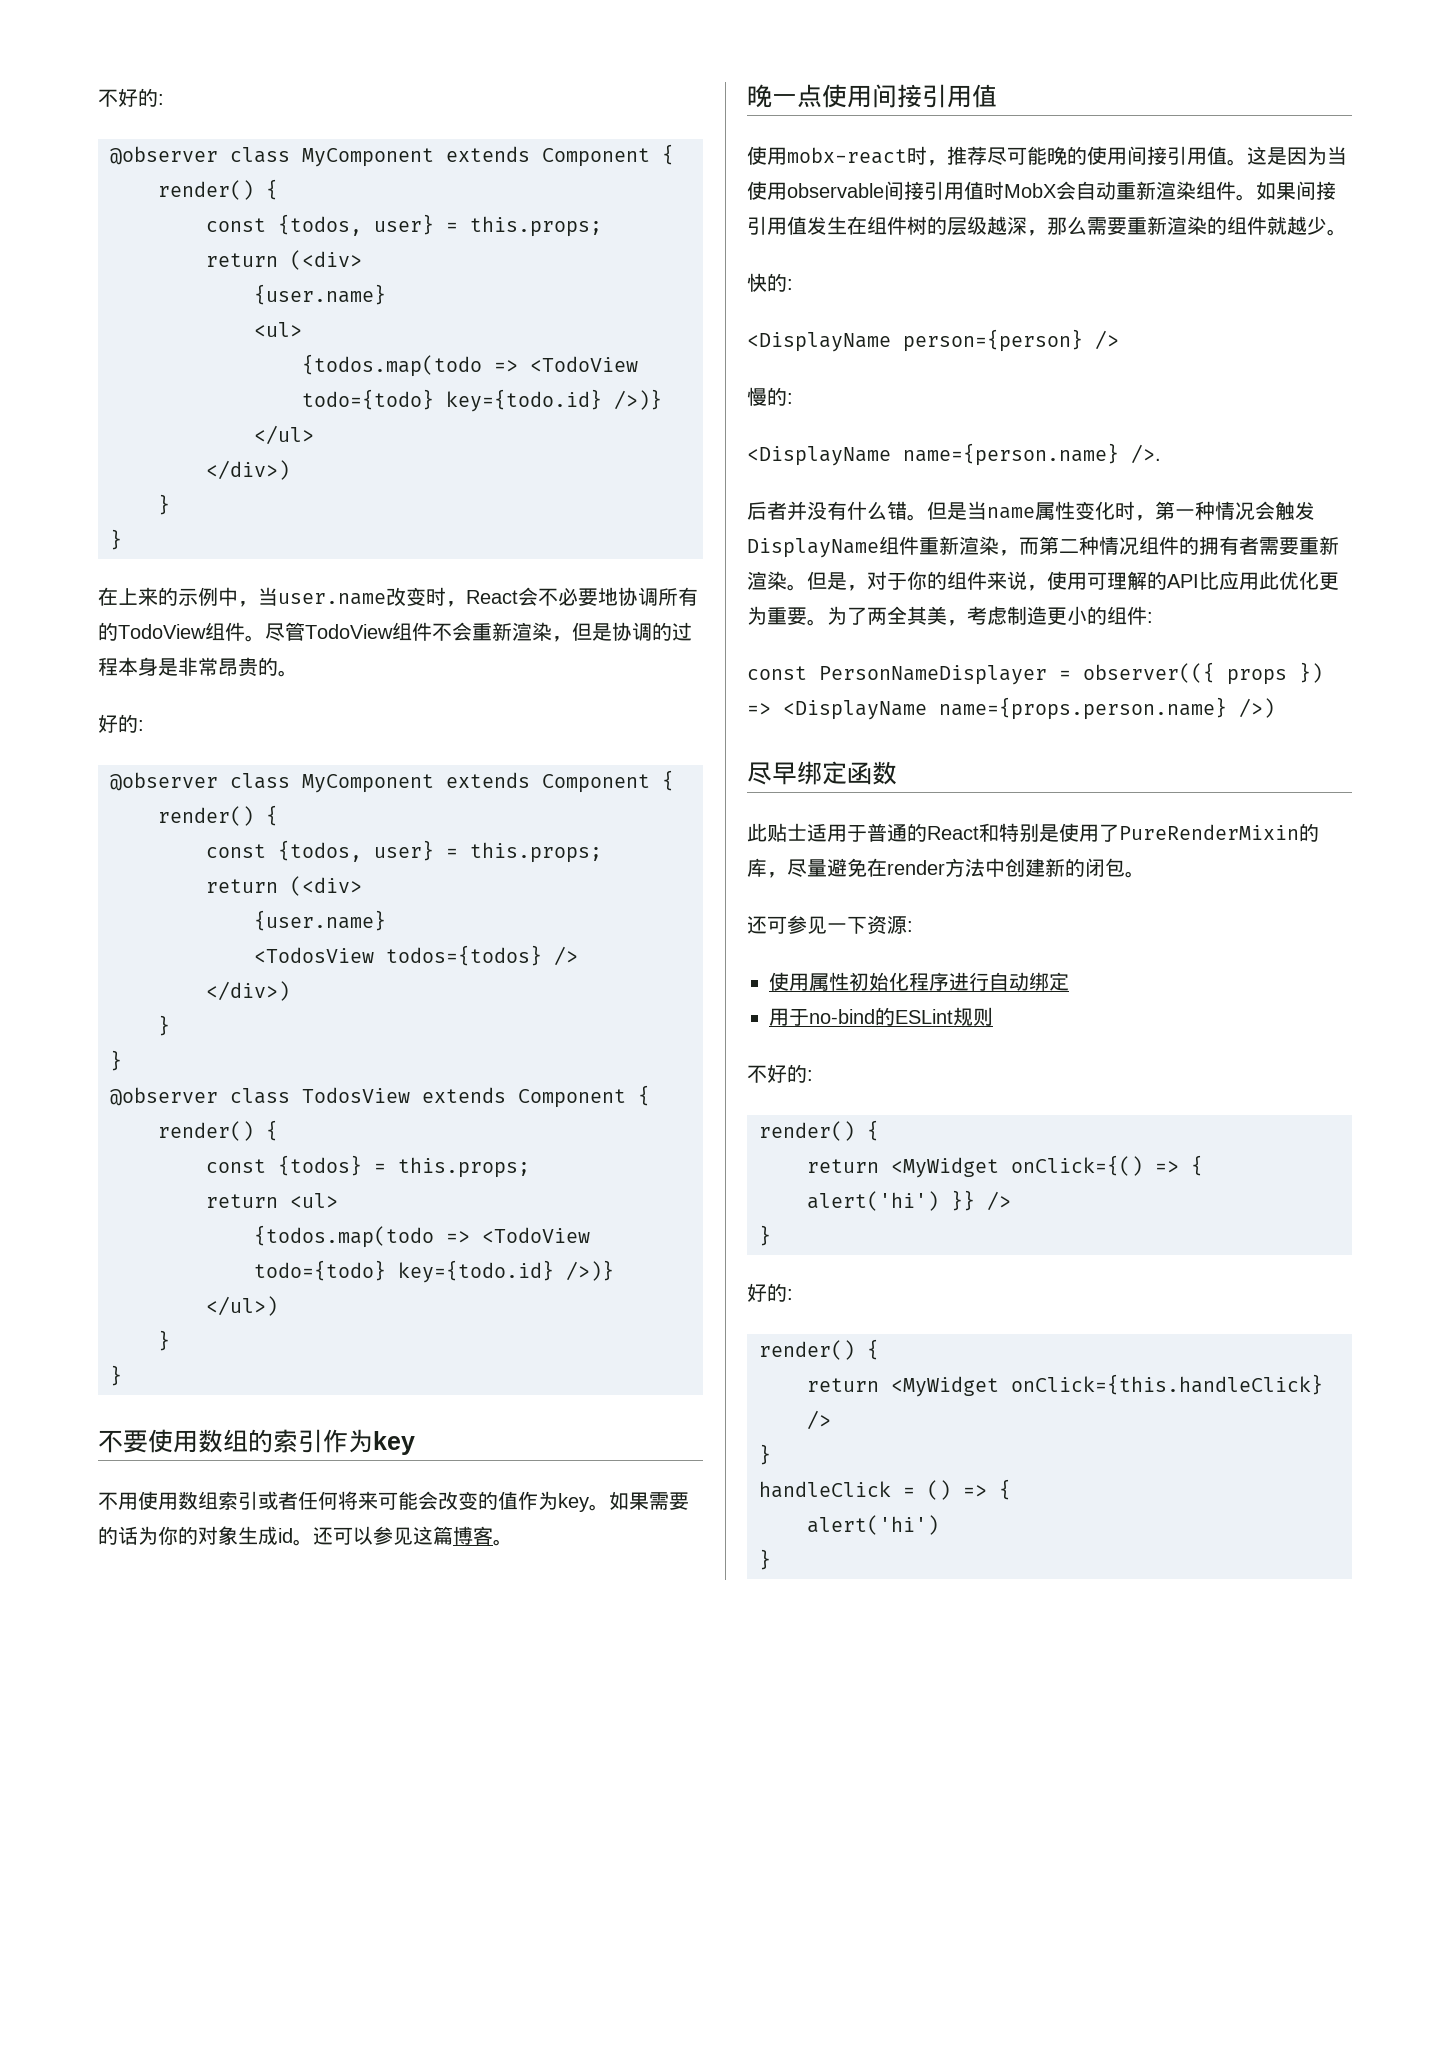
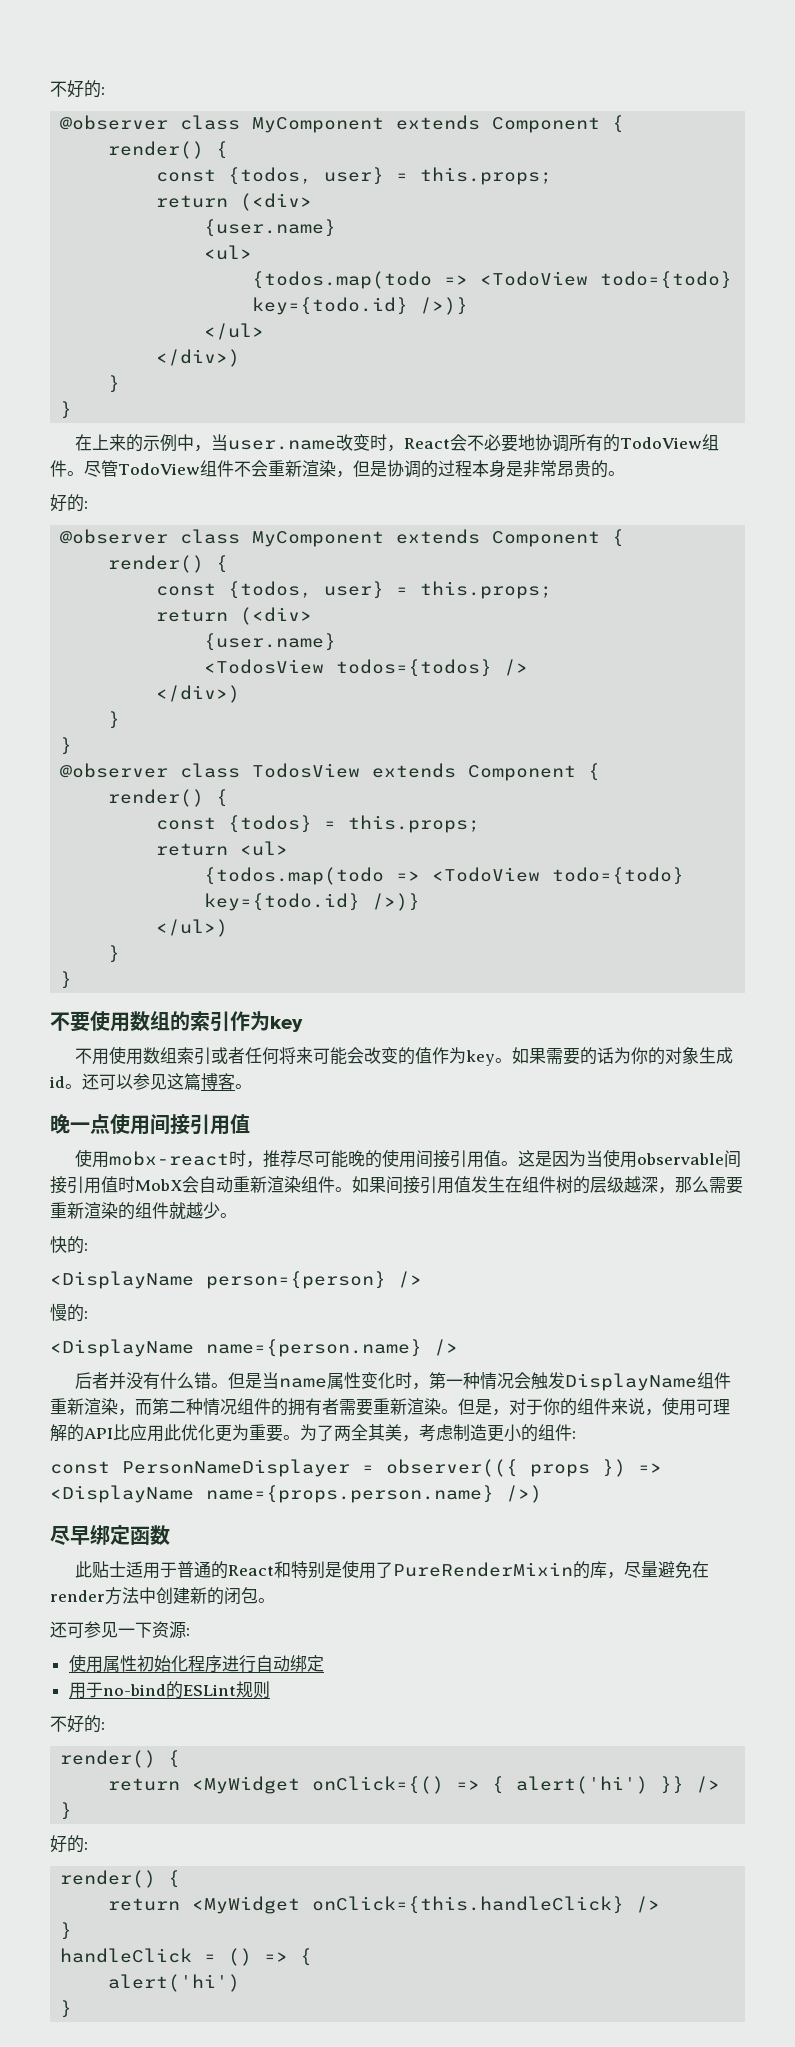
[1131,444,1161,464] />. -> [434,1339,458,1356] />

